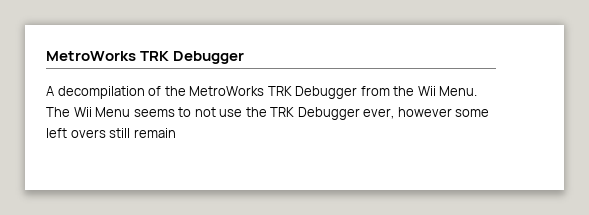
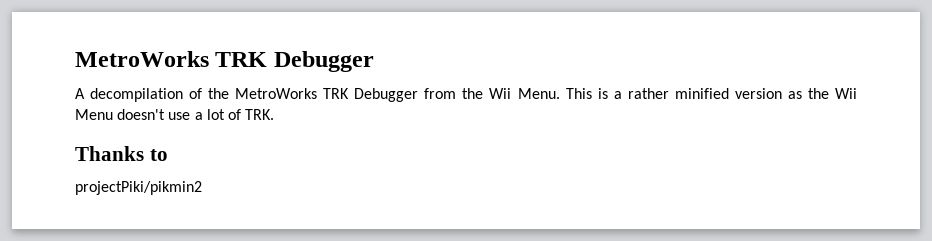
[46,107,490,120] [46,128,176,138] The Wii Menu seems to not use the TRK Debugger ever, however some left overs still remain -> [565,88,858,99] [75,109,275,120] [75,146,168,161] [75,181,202,195] This is a rather minified version as the Wii Menu doesn't use a lot of TRK. // Thanks to // projectPiki/pikmin2

